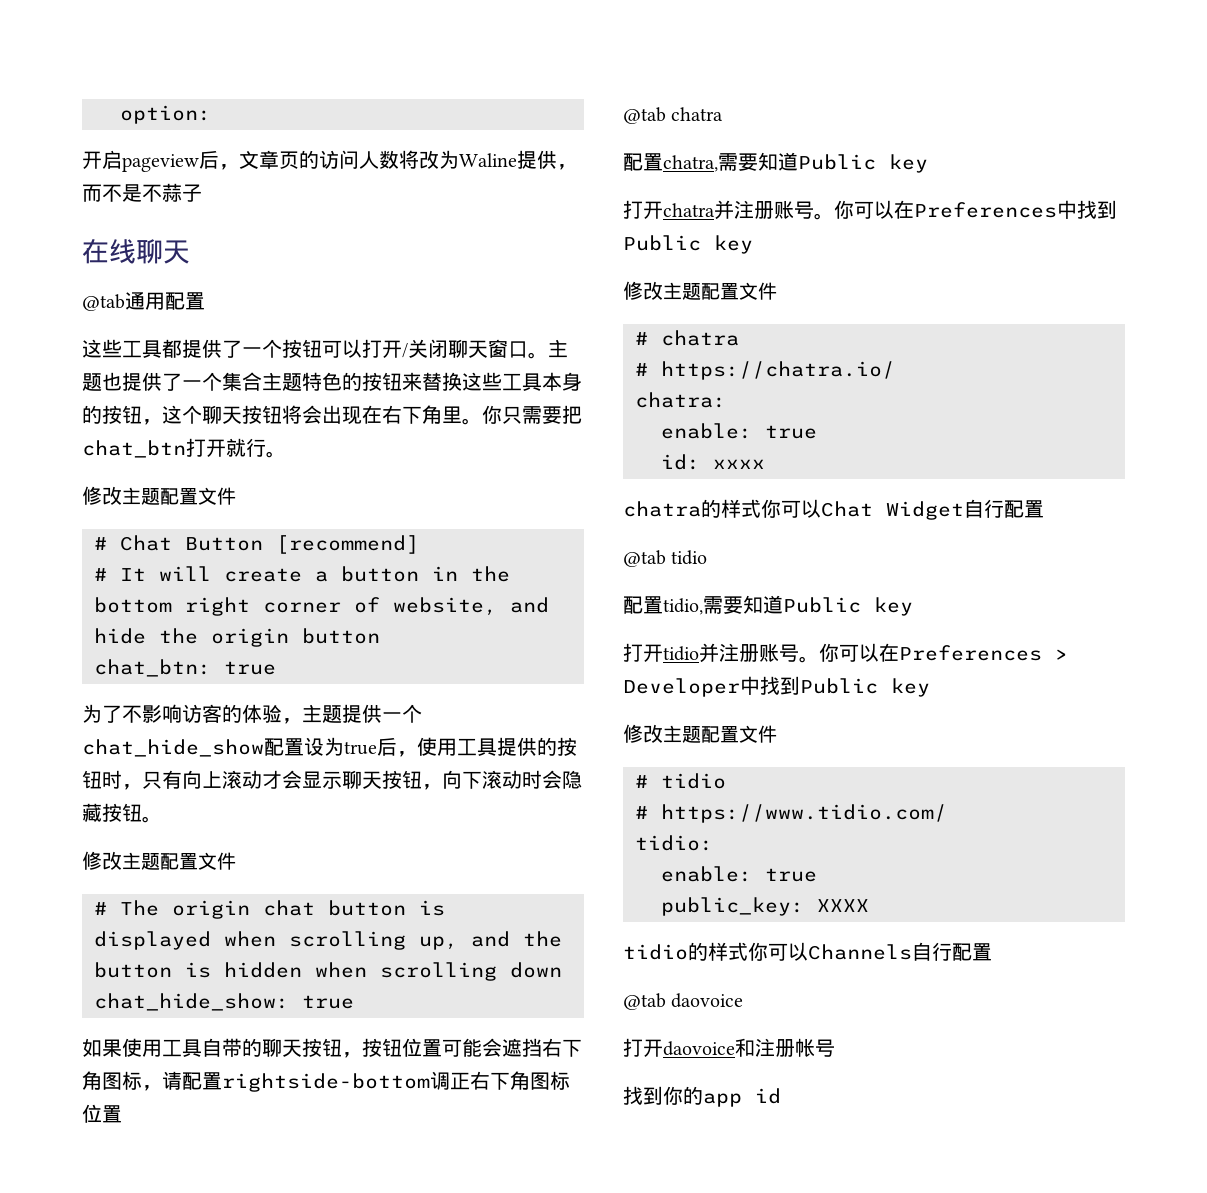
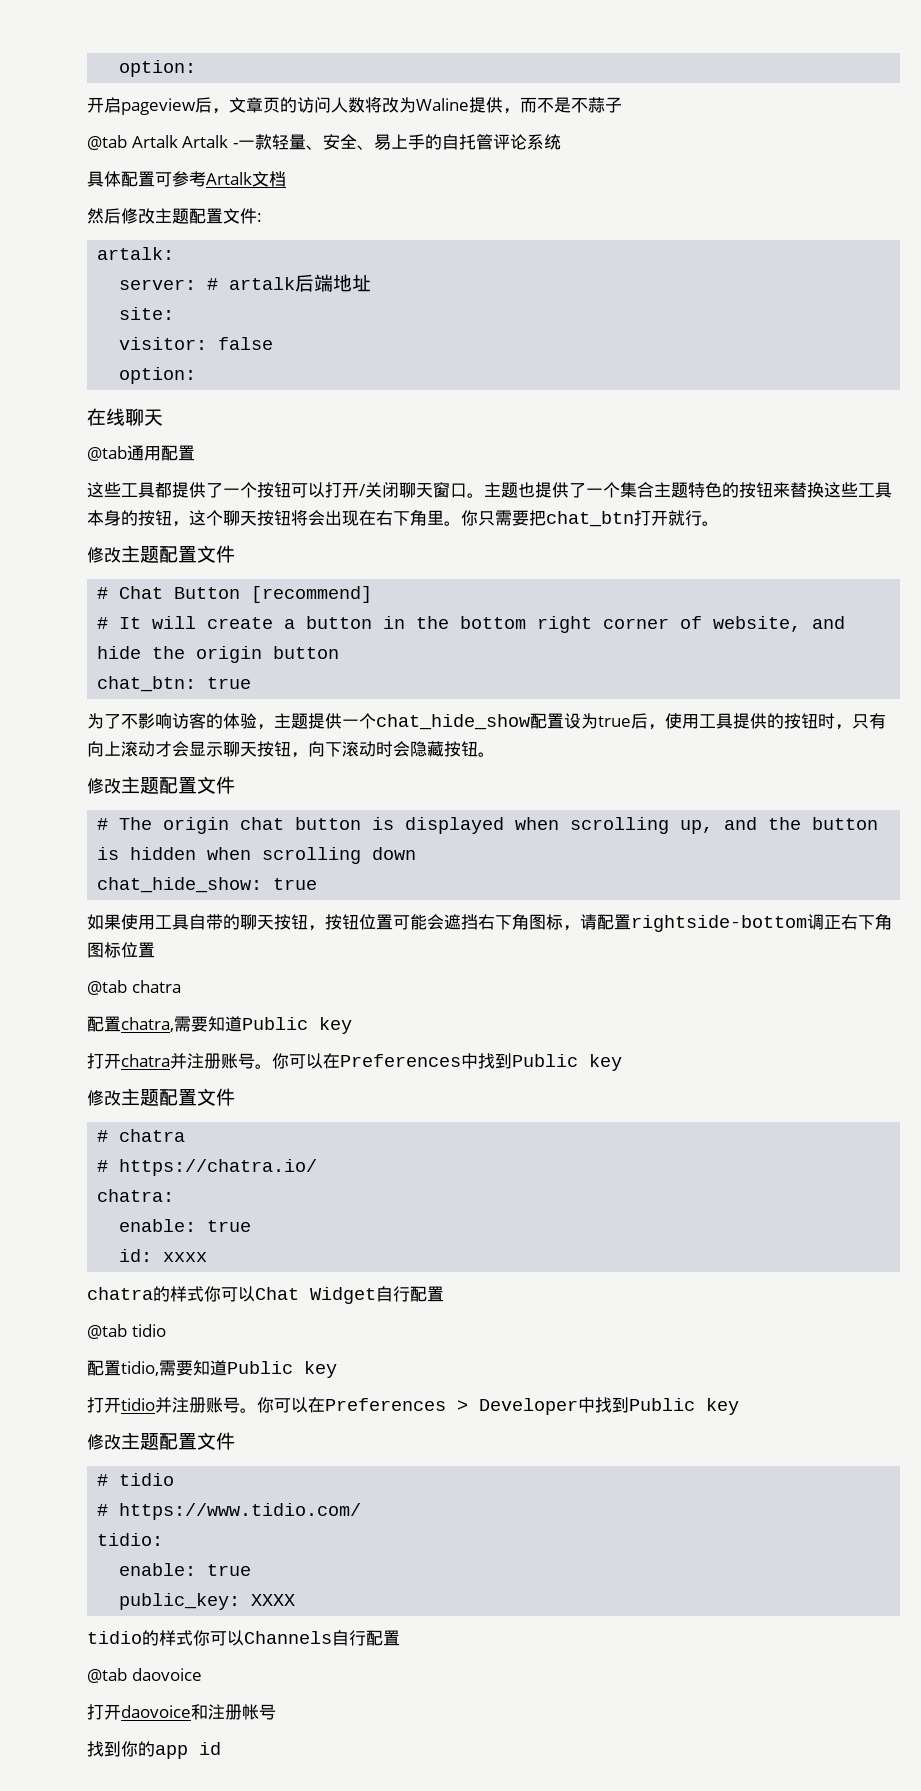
(202, 193) none -> [87,134,561,150] [87,171,286,187] [87,208,262,224] [97,247,175,260] [119,274,372,292] [119,307,175,320] [119,337,274,350] [119,367,197,384] // @tab Artalk Artalk -一款轻量、安全、易上手的自托管评论系统 // 具体配置可参考Artalk文档 // 然后修改主题配置文件: // artalk: // server: # artalk后端地址 // site: // visitor: false // option:

